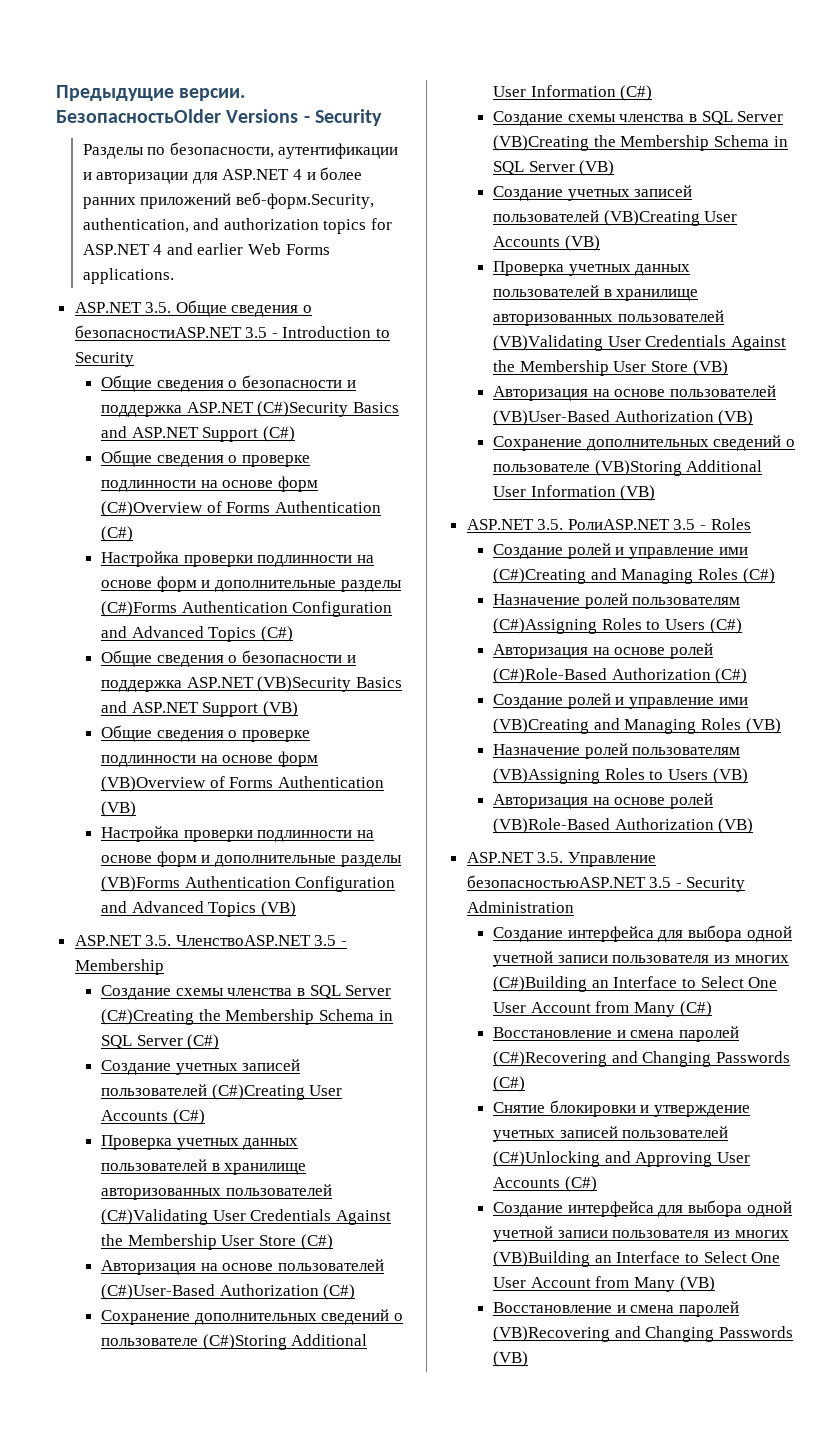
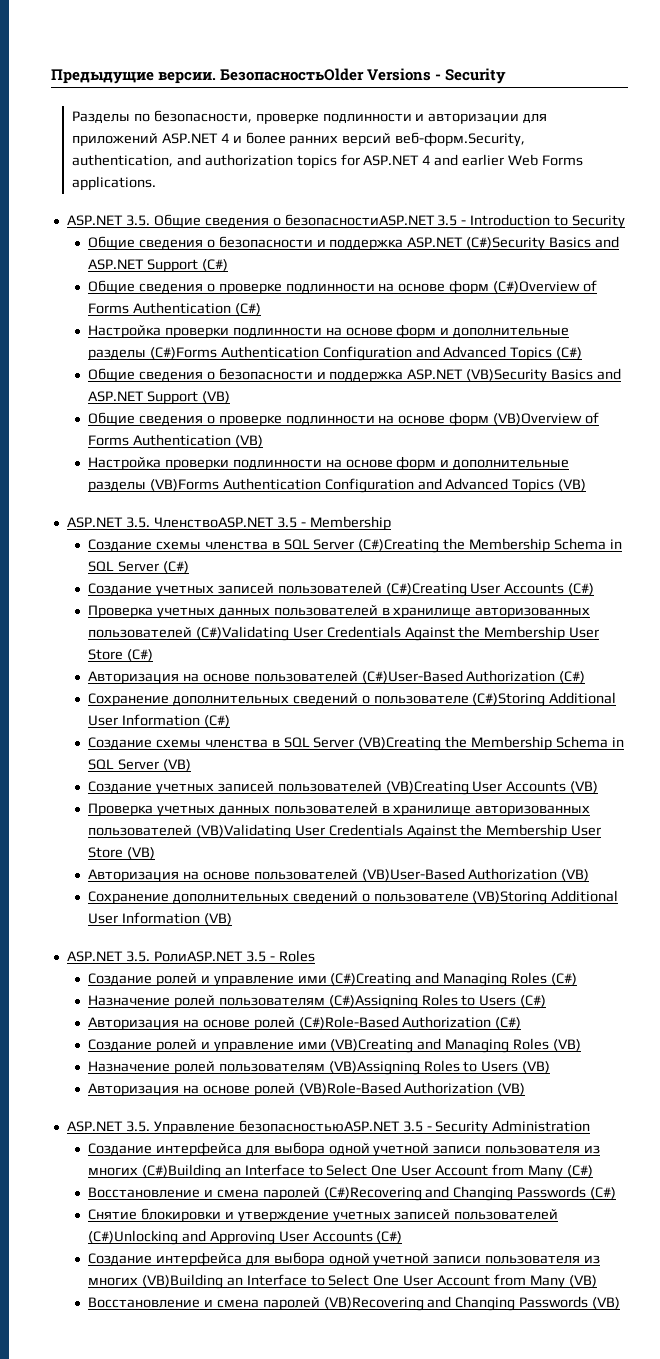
[278,143,399,159] аутентификации -> [255,113,412,124] проверке подлинности
(218, 178) none -> [71,133,158,146] приложений
[140,193,232,209] приложений -> [342,133,392,146] версий

